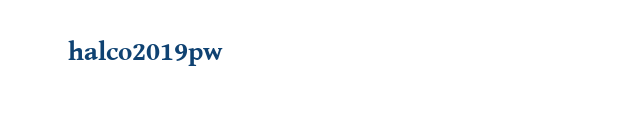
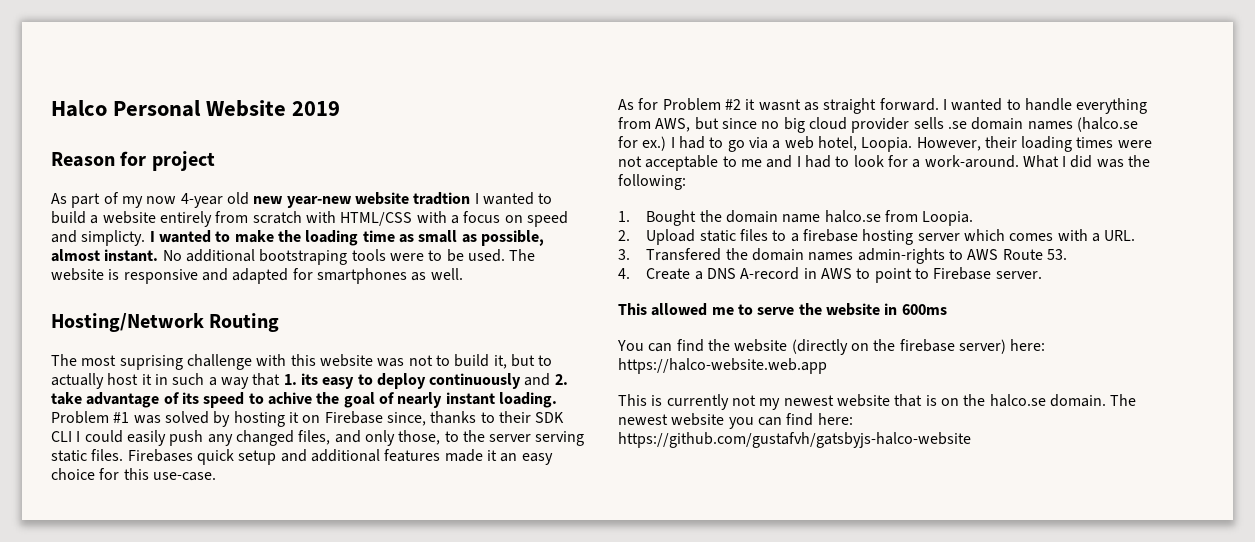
[68,40,223,66] halco2019pw -> [51,100,341,117] [51,151,215,171] [51,192,553,208] [51,211,568,227] [51,230,544,246] [51,249,536,265] [51,268,463,284] [51,313,280,332] [51,354,553,370] [51,373,568,389] [51,392,557,408] [51,411,565,427] [51,430,585,446] [51,449,553,465] [51,468,216,481] [618,98,1148,114] [618,117,1138,133] [618,136,1152,152] [618,155,1151,171] [618,174,686,190] [618,210,974,226] [618,229,1136,245] [618,248,1067,264] [618,267,1042,283] [618,303,947,316] [617,339,1046,355] [618,358,827,374] [618,394,1137,410] [618,413,853,429] [618,432,971,448] Halco Personal Website 2019 // Reason for project // As part of my now 4-year old new year-new website tradtion I wanted to build a website entirely from scratch with HTML/CSS with a focus on speed and simplicty. I wanted to make the loading time as small as possible, almost instant. No additional bootstraping tools were to be used. The website is responsive and adapted for smartphones as well. // Hosting/Network Routing // The most suprising challenge with this website was not to build it, but to actually host it in such a way that 1. its easy to deploy continuously and 2. take advantage of its speed to achive the goal of nearly instant loading. Problem #1 was solved by hosting it on Firebase since, thanks to their SDK CLI I could easily push any changed files, and only those, to the server serving static files. Firebases quick setup and additional features made it an easy choice for this use-case. // As for Problem #2 it wasnt as straight forward. I wanted to handle everything from AWS, but since no big cloud provider sells .se domain names (halco.se for ex.) I had to go via a web hotel, Loopia. However, their loading times were not acceptable to me and I had to look for a work-around. What I did was the following: // 1. Bought the domain name halco.se from Loopia. // 2. Upload static files to a firebase hosting server which comes with a URL. // 3. Transfered the domain names admin-rights to AWS Route 53. // 4. Create a DNS A-record in AWS to point to Firebase server. // This allowed me to serve the website in 600ms // You can find the website (directly on the firebase server) here: https://halco-website.web.app // This is currently not my newest website that is on the halco.se domain. The newest website you can find here: https://github.com/gustafvh/gatsbyjs-halco-website

